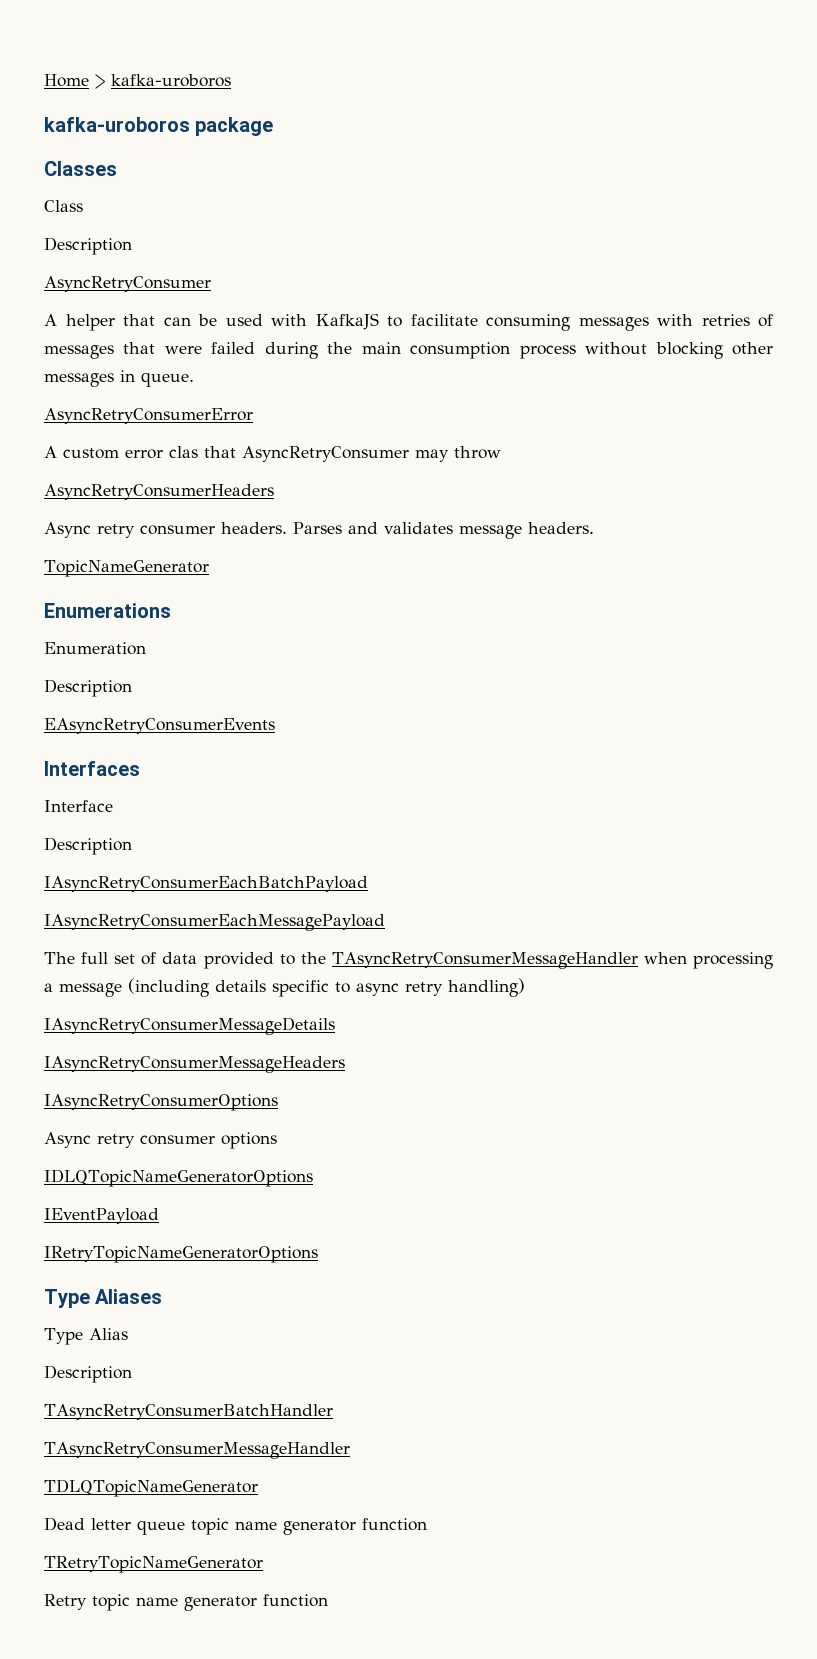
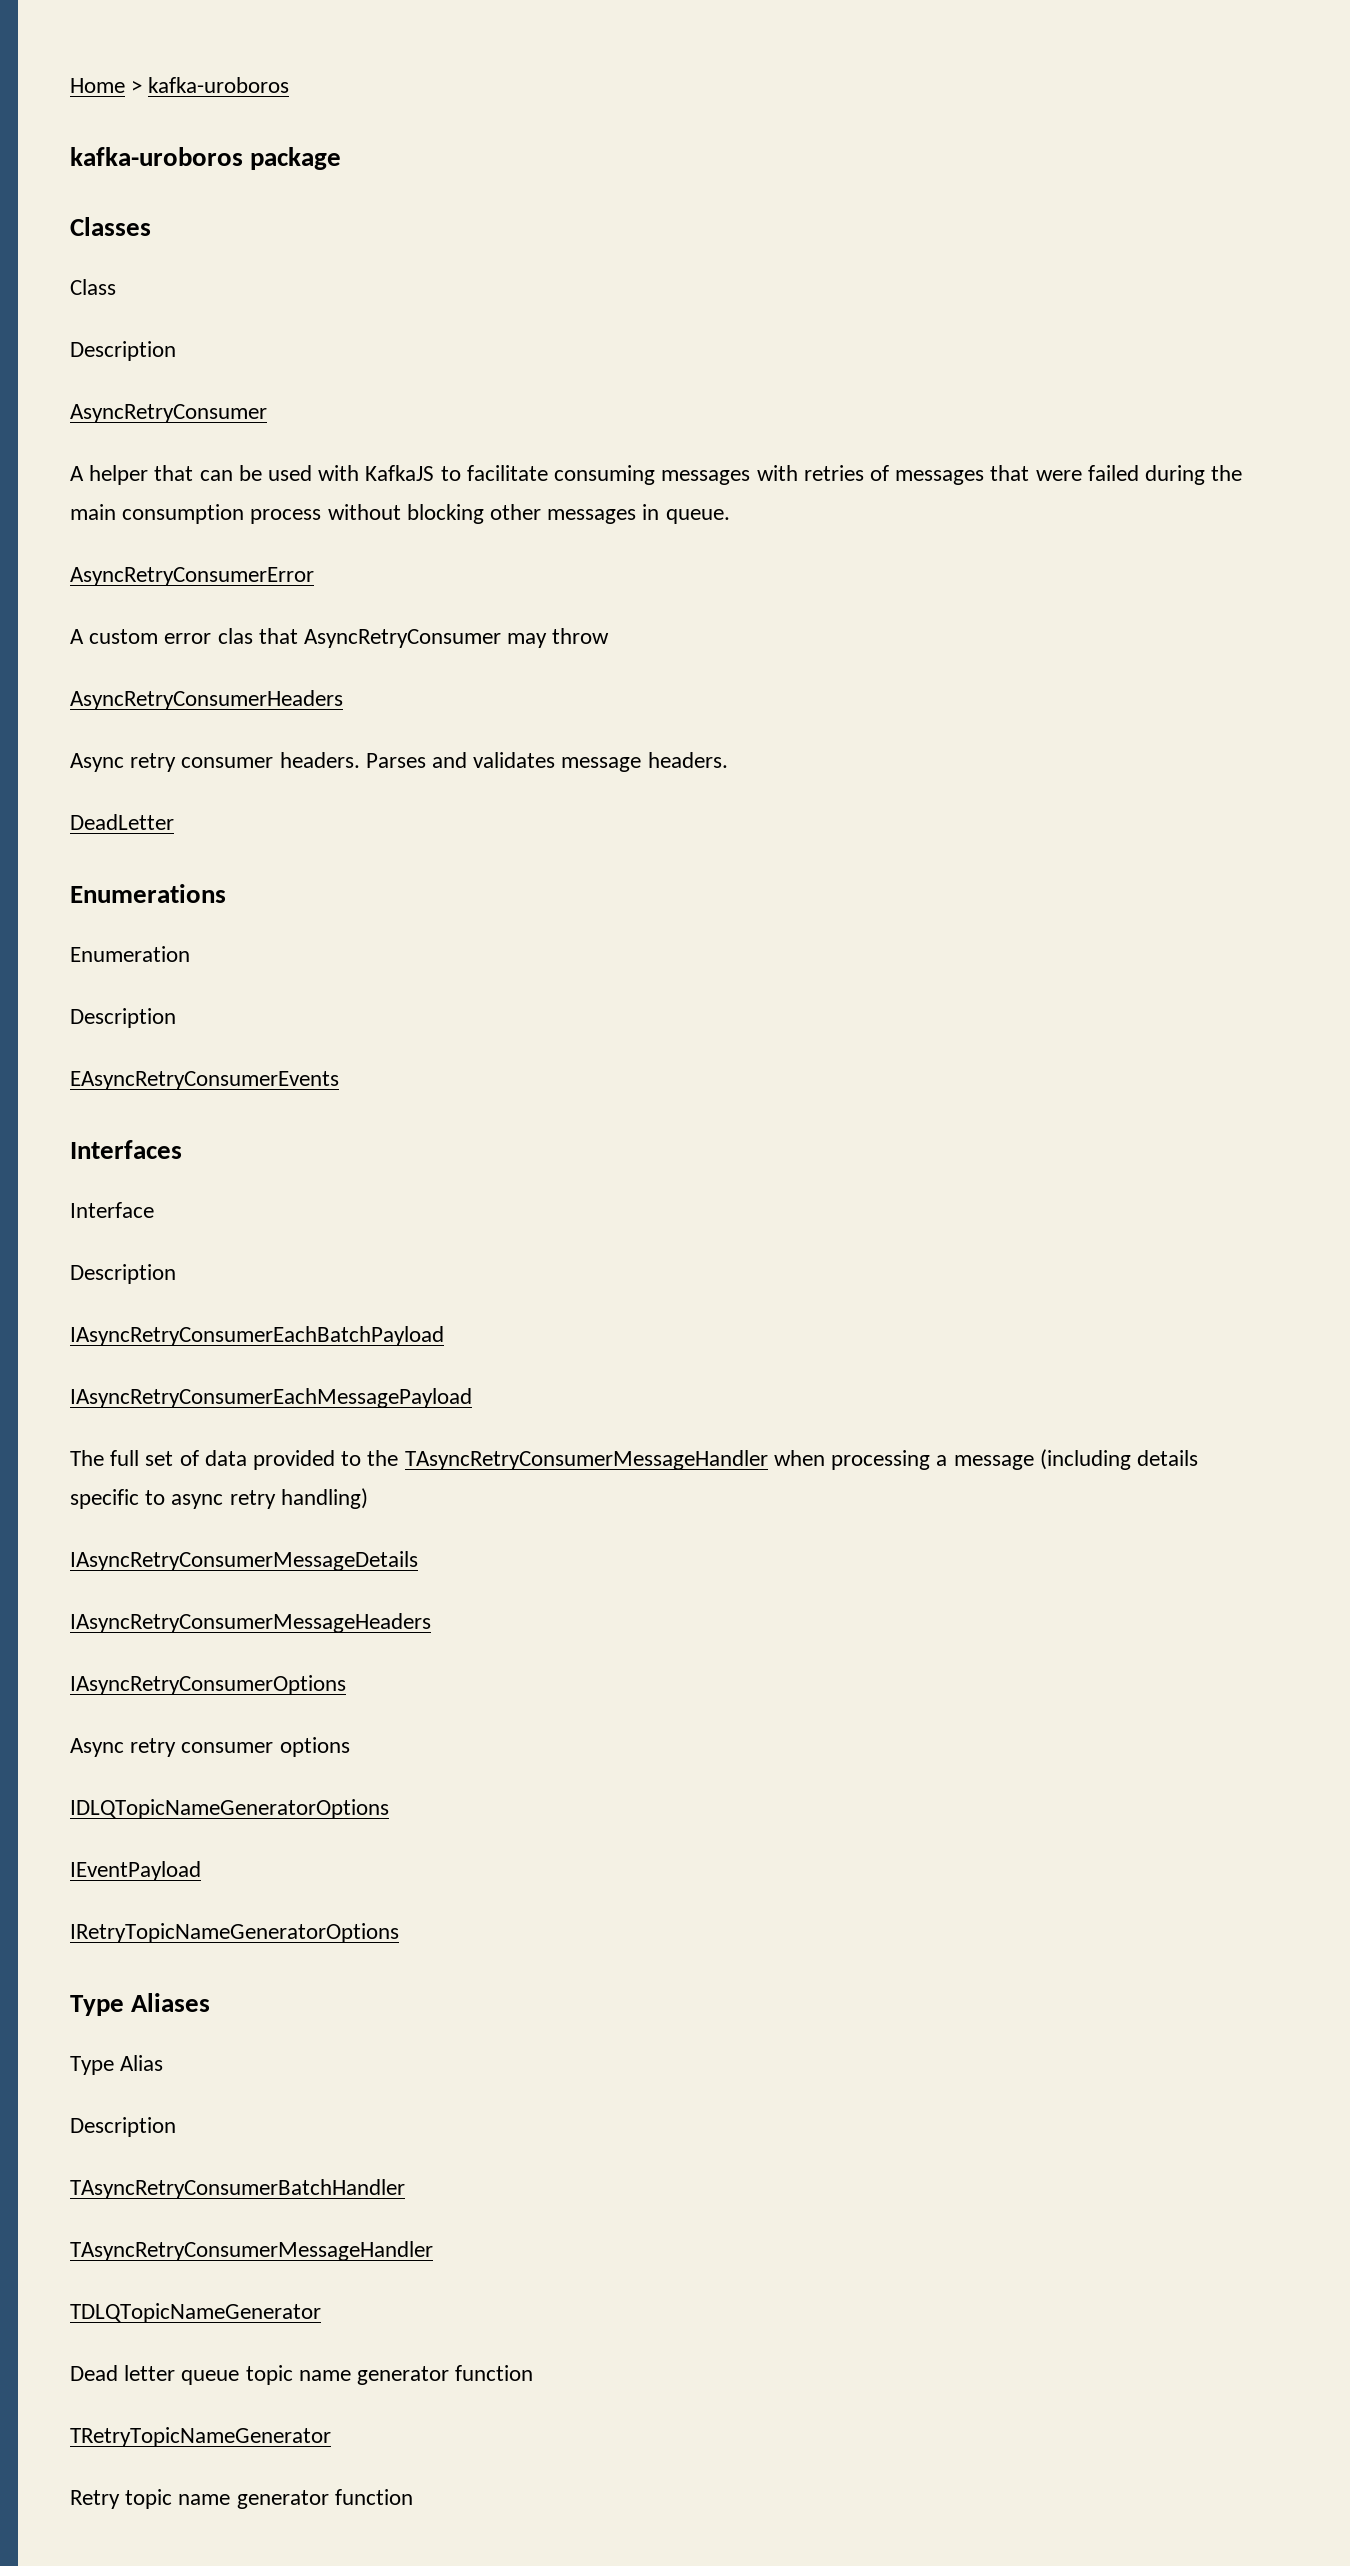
[44,560,209,577] TopicNameGenerator -> [70,814,174,830] DeadLetter

